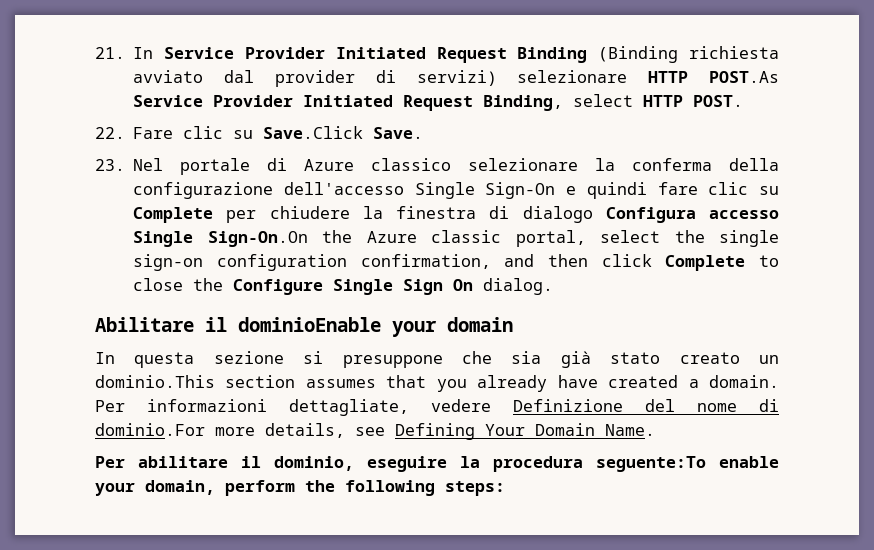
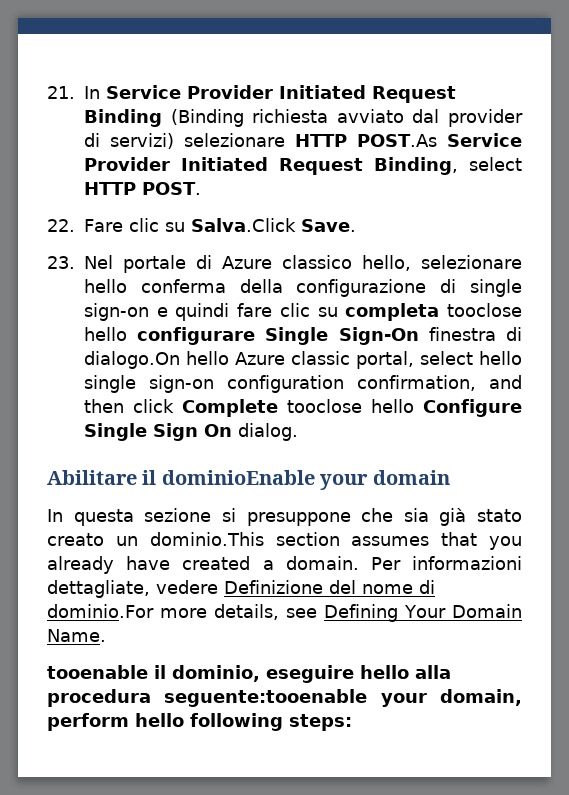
[263,126,364,139] Save.Click -> [190,218,296,232] Salva.Click
[468,158,779,171] [133,182,556,199] selezionare la conferma della configurazione dell'accesso Single Sign-On -> [362,255,522,271] [84,279,522,297] [84,303,149,321] hello, selezionare hello conferma della configurazione di single sign-on
[133,206,779,223] [133,230,353,247] Complete per chiudere la finestra di dialogo Configura accesso Single Sign-On.On the -> [345,303,522,321] [84,327,522,345] [84,351,229,369] completa tooclose hello configurare Single Sign-On finestra di dialogo.On hello
[674,230,705,243] the -> [479,351,522,365] hello
[759,255,780,267] [133,278,224,291] to close the -> [287,399,414,413] tooclose hello
[95,456,228,468] Per abilitare -> [47,665,148,679] tooenable
[460,456,779,472] la procedura seguente:To enable -> [360,665,451,679] [47,689,368,707] hello alla procedura seguente:tooenable
[305,480,335,492] the -> [135,713,184,727] hello

